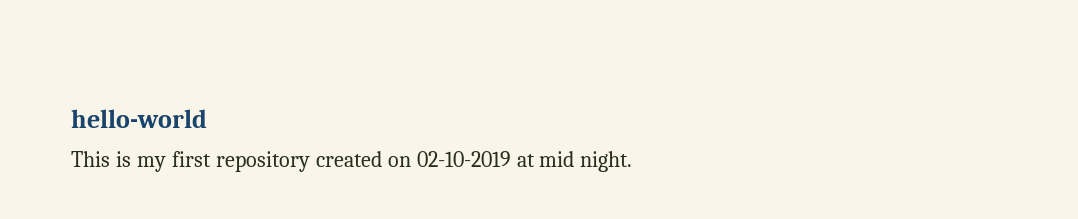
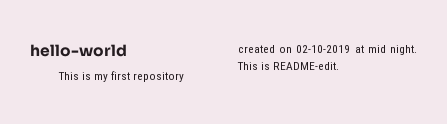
(633, 161) none -> [237,62,340,70] This is README-edit.

